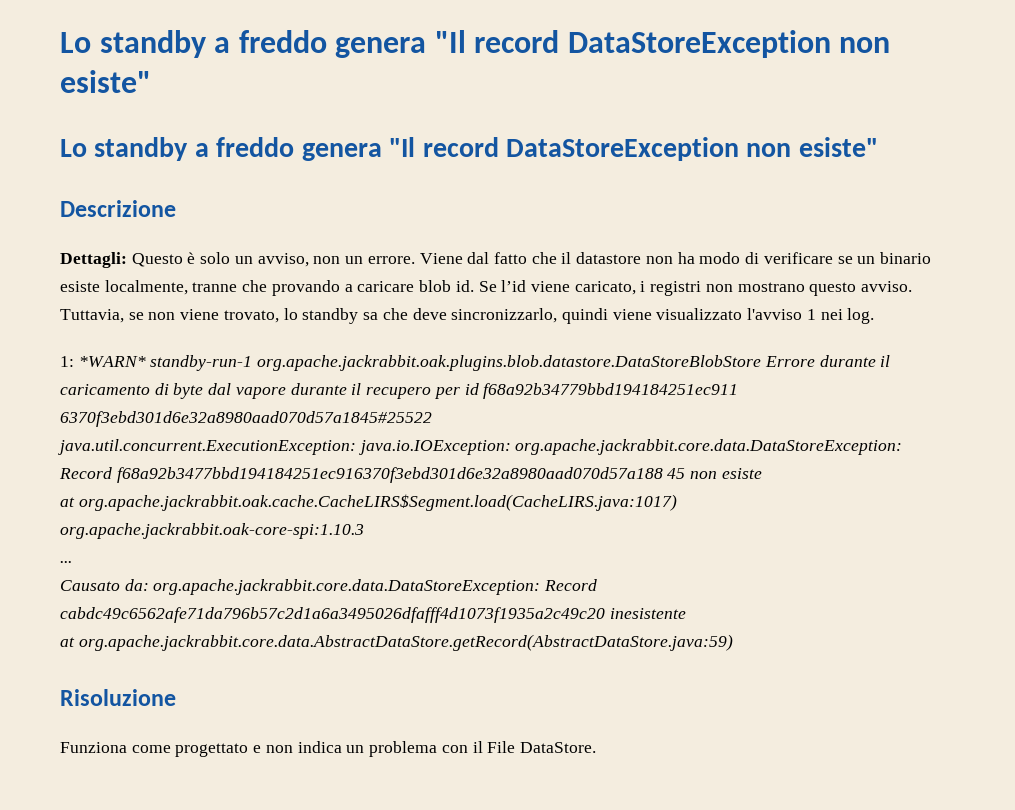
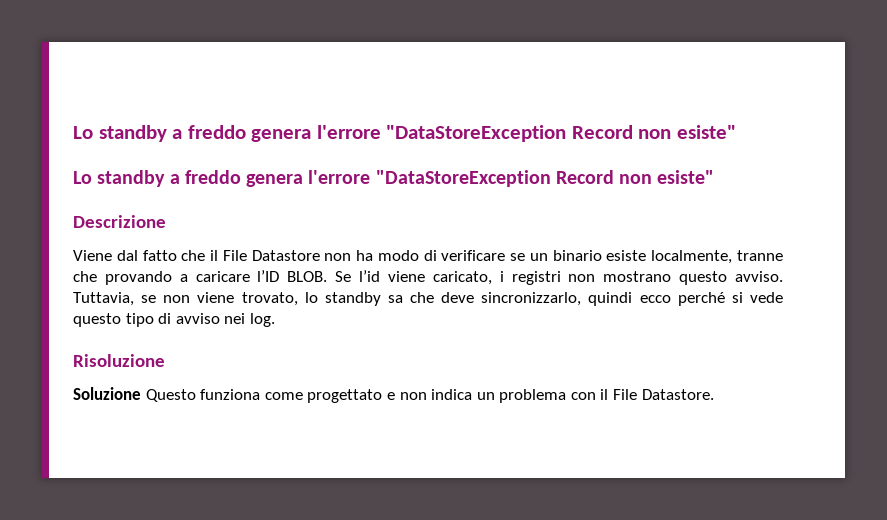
[60,30,831,58] Lo standby a freddo genera "Il record DataStoreException -> [73,125,633,142] Lo standby a freddo genera l'errore "DataStoreException Record
[389,137,739,161] "Il record DataStoreException -> [308,170,614,187] l'errore "DataStoreException Record
[60,252,415,268] Dettagli: Questo è solo un avviso, non un errore. -> (166, 221) none
[576,252,642,264] datastore -> [222,250,320,261] File Datastore
[419,280,474,292] blob id. -> [257,270,328,282] l’ID BLOB.
[612,308,875,324] [60,355,891,371] [60,383,739,399] [60,411,432,427] [58,439,903,455] [59,467,762,483] [60,494,677,511] [60,523,364,539] [60,561,72,563] [60,579,598,595] [60,607,686,623] [60,634,733,651] [60,689,176,706] [60,742,127,753] viene visualizzato l'avviso 1 nei log. // 1: *WARN* standby-run-1 org.apache.jackrabbit.oak.plugins.blob.datastore.DataStoreBlobStore Errore durante il caricamento di byte dal vapore durante il recupero per id f68a92b34779bbd194184251ec911 6370f3ebd301d6e32a8980aad070d57a1845#25522 // java.util.concurrent.ExecutionException: java.io.IOException: org.apache.jackrabbit.core.data.DataStoreException: Record f68a92b3477bbd194184251ec916370f3ebd301d6e32a8980aad070d57a188 45 non esiste // at org.apache.jackrabbit.oak.cache.CacheLIRS$Segment.load(CacheLIRS.java:1017) org.apache.jackrabbit.oak-core-spi:1.10.3 // ... // Causato da: org.apache.jackrabbit.core.data.DataStoreException: Record cabdc49c6562afe71da796b57c2d1a6a3495026dfafff4d1073f1935a2c49c20 inesistente // at org.apache.jackrabbit.core.data.AbstractDataStore.getRecord(AbstractDataStore.java:59) // Risoluzione // Funziona -> [639,292,783,306] [73,313,275,327] [73,354,165,367] [73,387,261,402] ecco perché si vede questo tipo di avviso nei log. // Risoluzione // Soluzione Questo funziona
[519,742,596,753] DataStore. -> [641,389,714,400] Datastore.

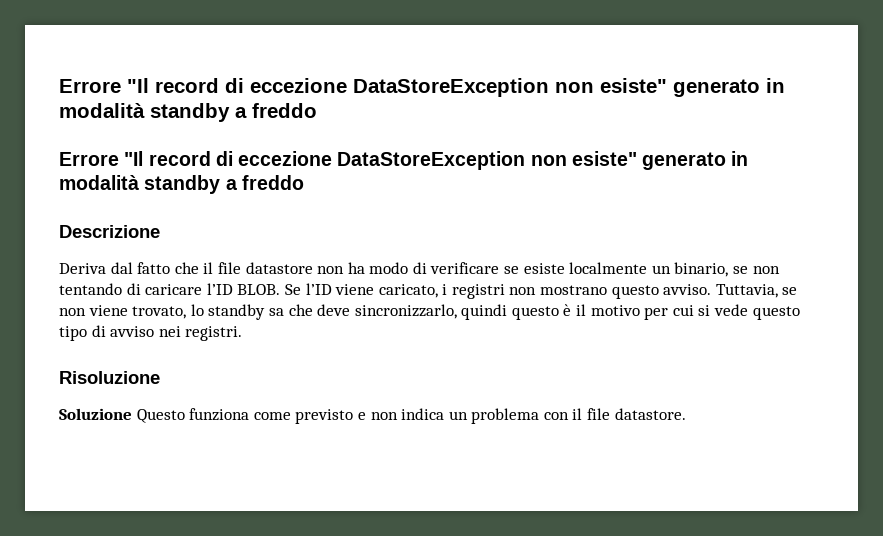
[73,125,736,142] [73,170,715,187] Lo standby a freddo genera l'errore "DataStoreException Record non esiste" // Lo standby a freddo genera l'errore "DataStoreException Record non esiste" -> [59,78,785,97] [59,103,317,122] [59,151,749,170] [59,175,304,194] Errore "Il record di eccezione DataStoreException non esiste" generato in modalità standby a freddo // Errore "Il record di eccezione DataStoreException non esiste" generato in modalità standby a freddo
[73,250,112,261] Viene -> [59,263,106,274] Deriva
[222,250,320,261] File Datastore -> [217,262,313,274] file datastore
[529,250,783,264] [73,271,188,285] un binario esiste localmente, tranne che provando a -> [523,262,780,277] [59,283,141,295] esiste localmente un binario, se non tentando di
[359,270,381,282] l’id -> [305,283,332,295] l’ID
[639,292,725,306] ecco perché -> [511,304,694,320] questo è il motivo per cui
[249,313,275,327] log. -> [185,326,243,341] registri.
[307,389,383,403] progettato -> [295,409,354,424] previsto
[613,389,714,400] File Datastore. -> [587,408,686,420] file datastore.

